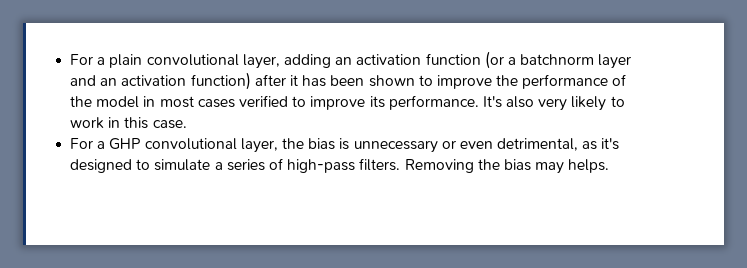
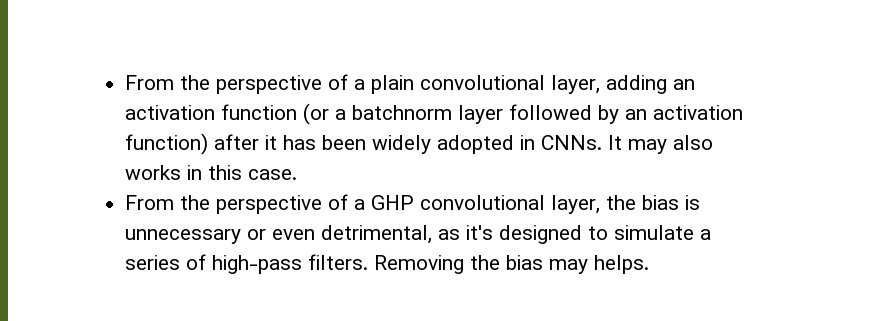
[70,54,94,65] For -> [125,74,349,94] From the perspective of
[70,75,97,86] and -> [509,104,620,124] followed by
[368,74,627,89] [70,95,625,111] [70,117,105,129] shown to improve the performance of the model in most cases verified to improve its performance. It's also very likely to work -> [372,135,714,154] [125,165,182,180] widely adopted in CNNs. It may also works
[70,138,94,149] For -> [125,194,349,214] From the perspective of

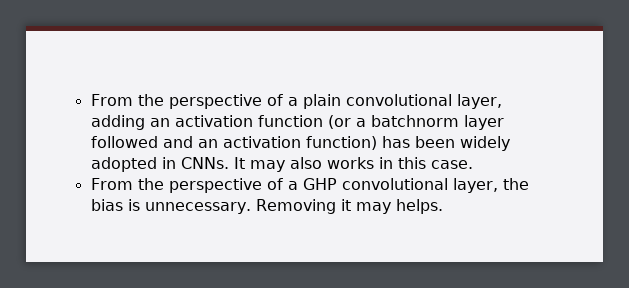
[598,105,620,124] by -> [162,136,193,148] and
[214,134,278,150] after it -> (377, 143) none
[125,225,712,244] [125,254,544,274] unnecessary or even detrimental, as it's designed to simulate a series of high-pass filters. Removing the bias -> [144,199,351,214] unnecessary. Removing it

